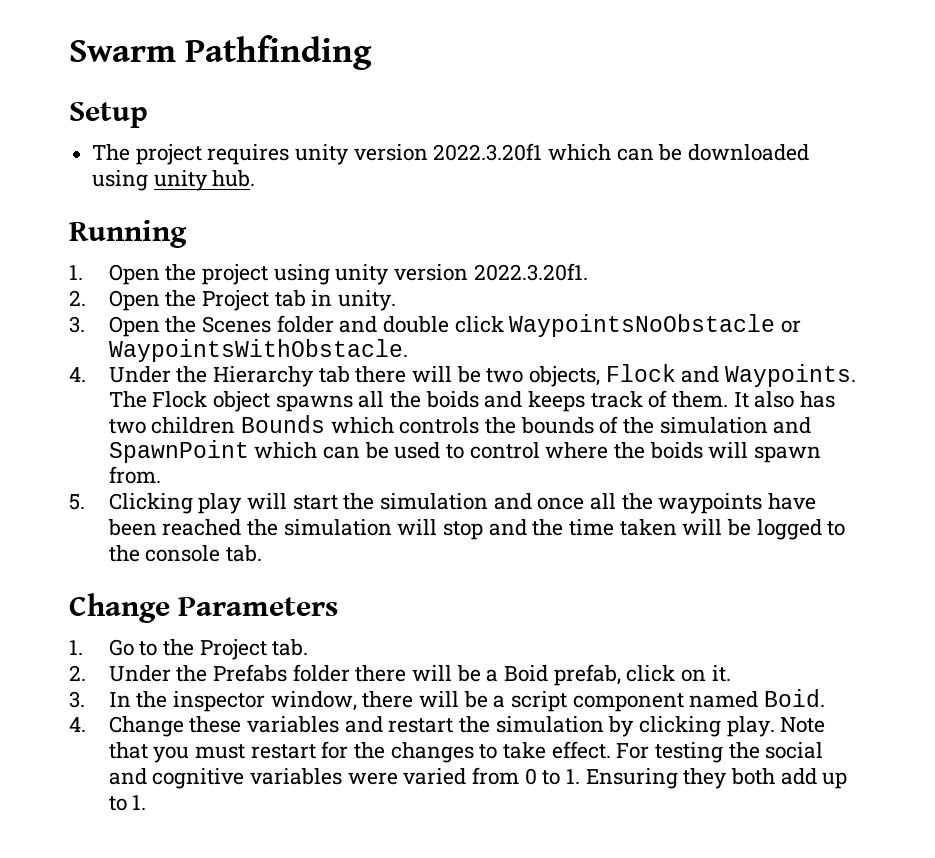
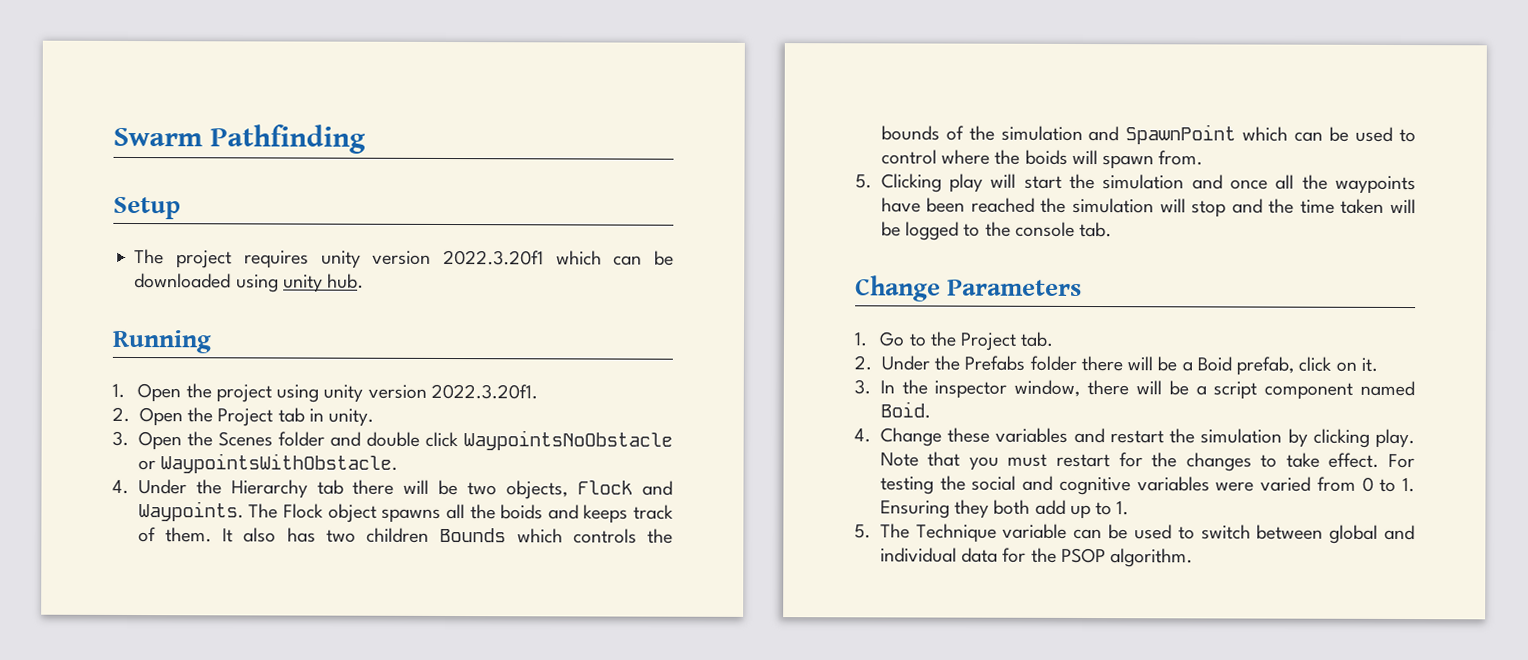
(147, 802) none -> [854,523,1415,544] [879,547,1194,568] // 5. The Technique variable can be used to switch between global and individual data for the PSOP algorithm.

